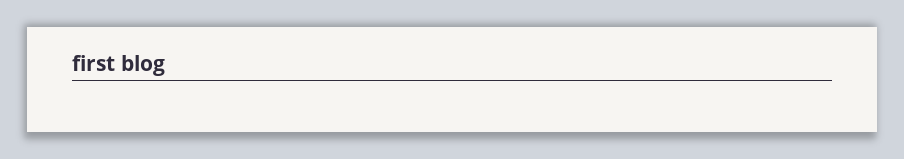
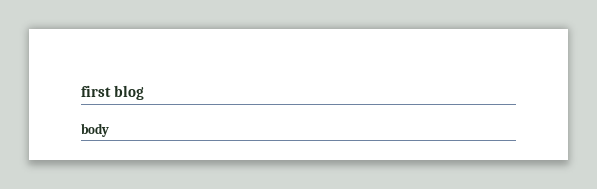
(165, 65) none -> [81,123,109,137] // body

